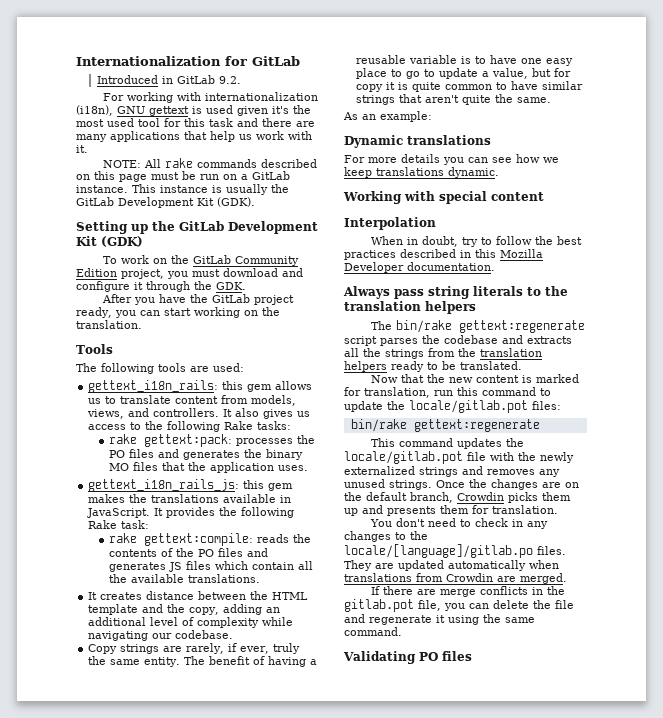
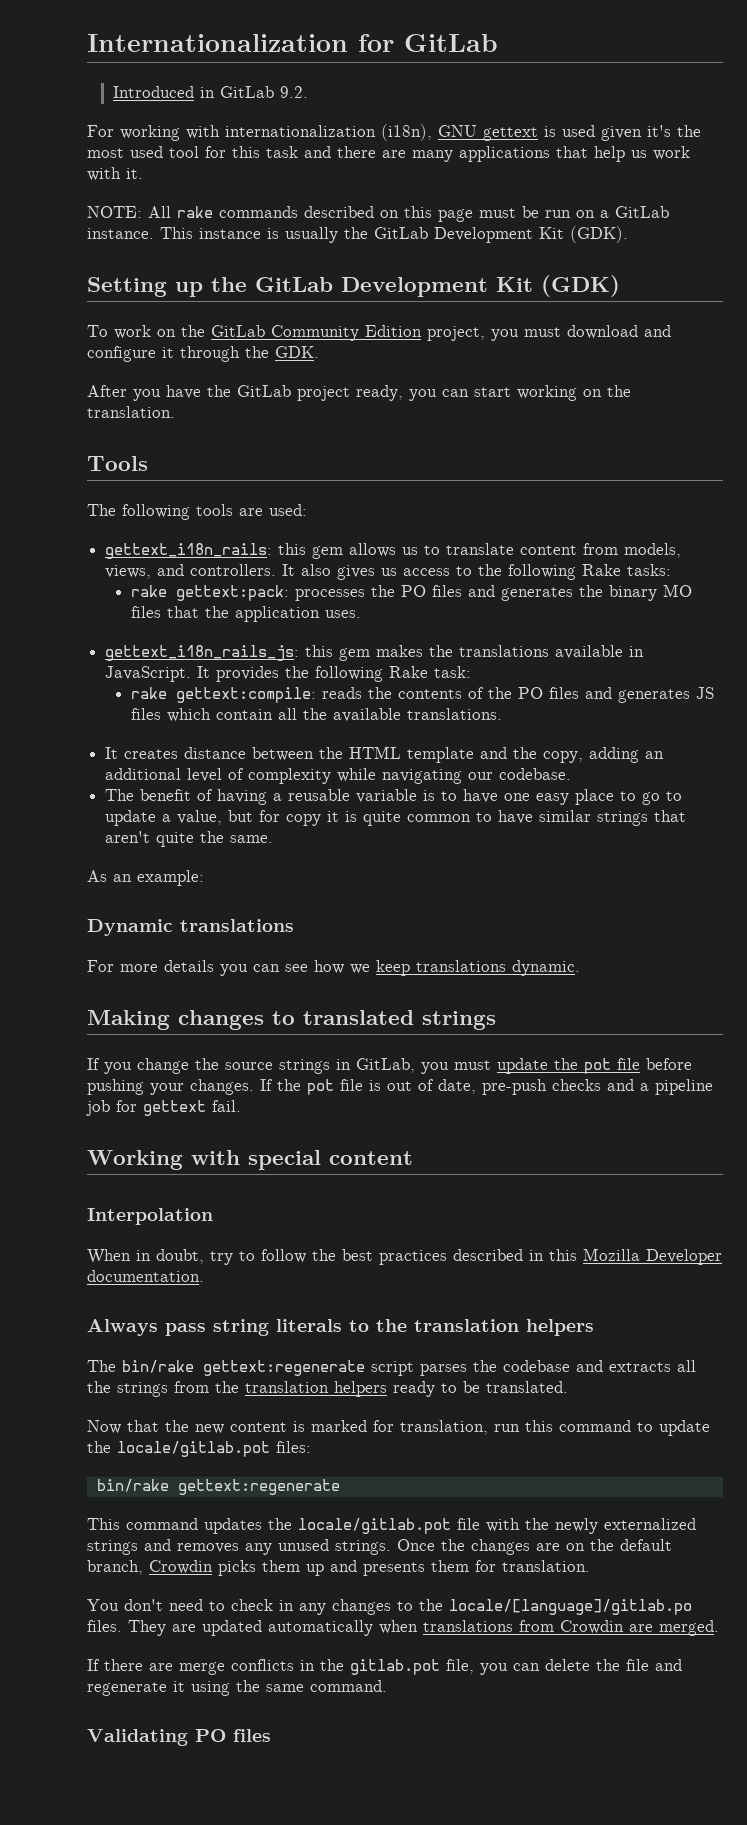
[88,643,301,654] [88,656,181,667] Copy strings are rarely, if ever, truly the same entity. -> (572, 774) none
(499, 172) none -> [87,1010,496,1030] [87,1058,692,1074] [87,1079,713,1095] [86,1100,241,1116] // Making changes to translated strings // If you change the source strings in GitLab, you must update the pot file before pushing your changes. If the pot file is out of date, pre-push checks and a pipeline job for gettext fail.

